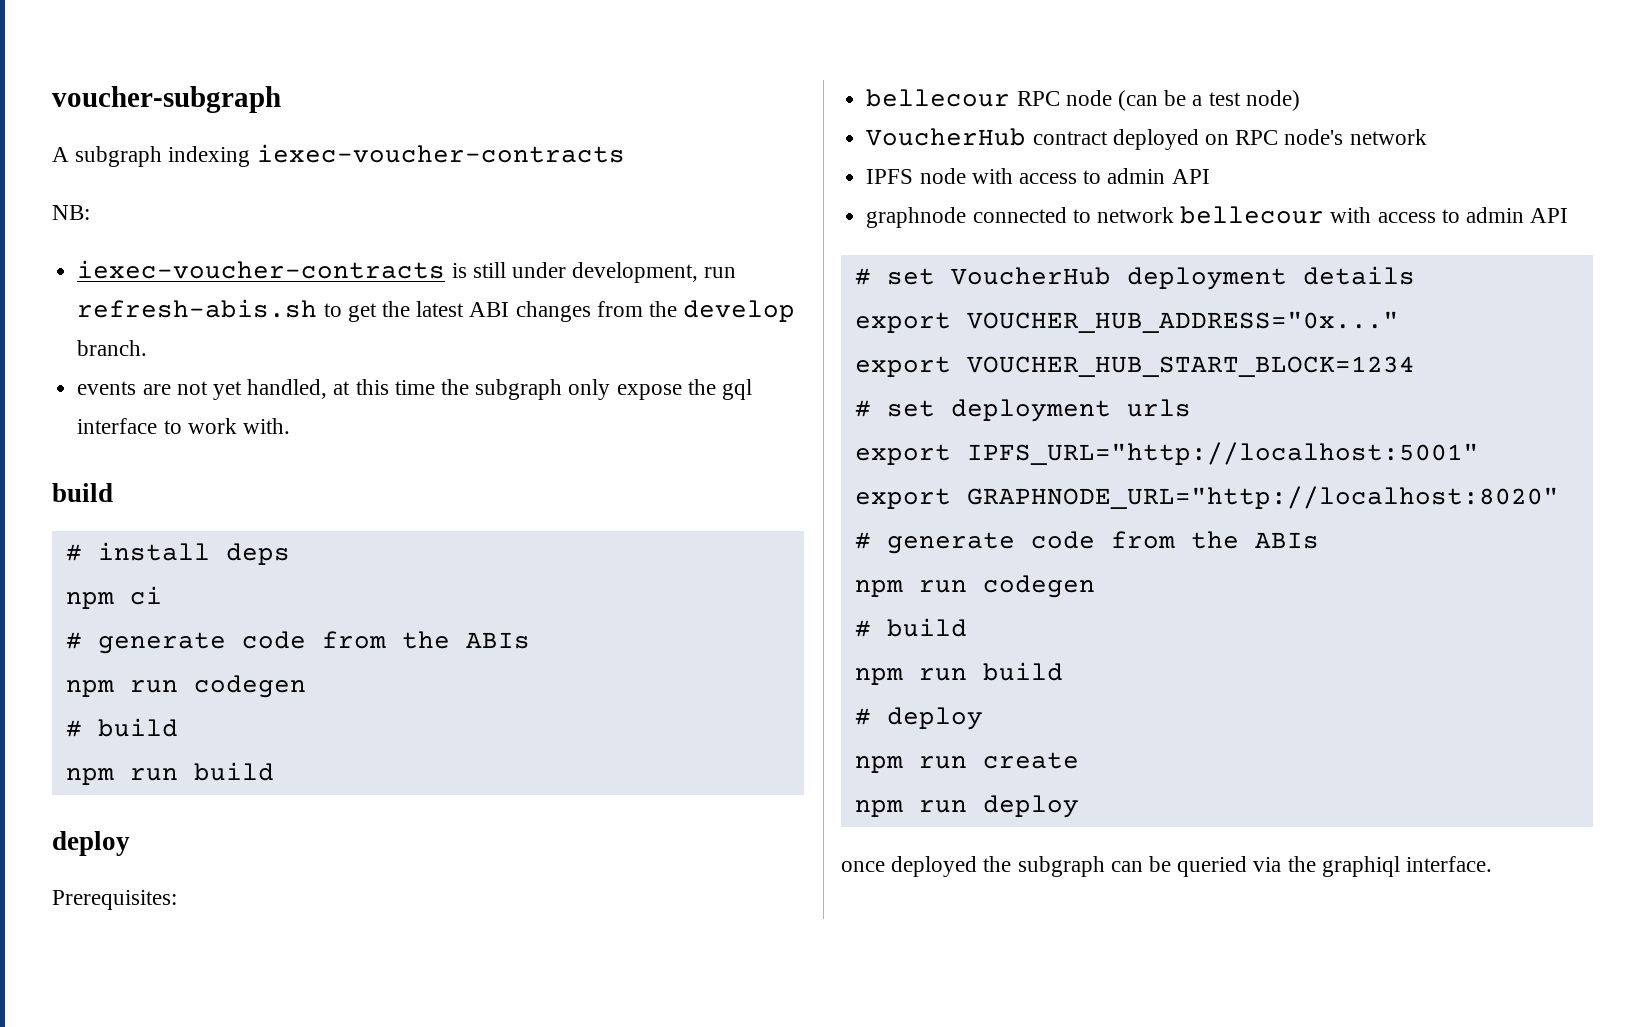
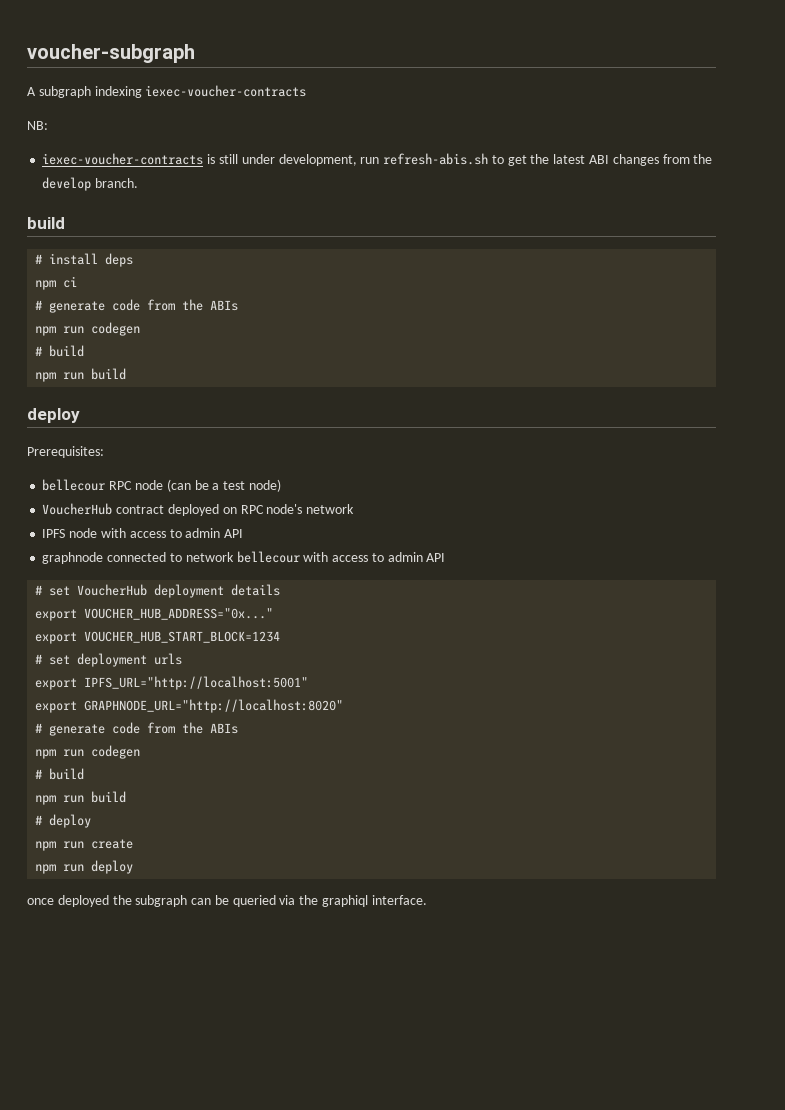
[77,379,753,400] [77,418,290,434] // events are not yet handled, at this time the subgraph only expose the gql interface to work with. -> (139, 183) none

